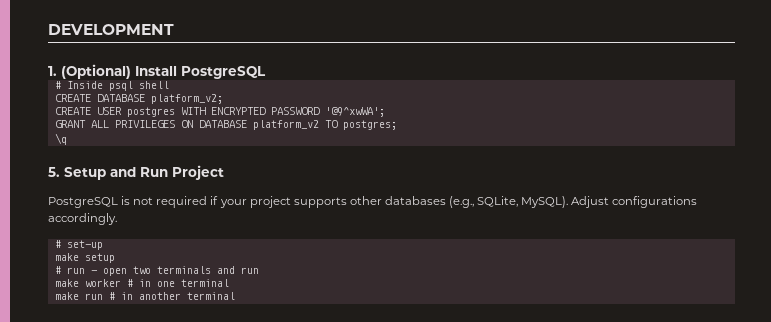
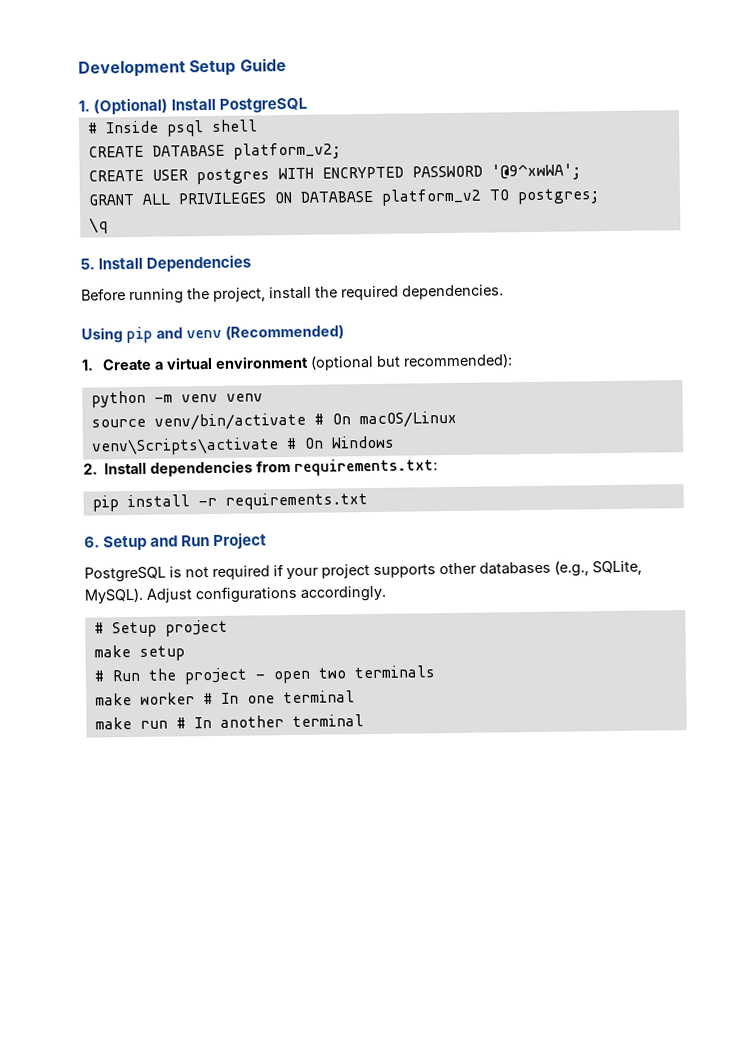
[48,24,174,35] DEVELOPMENT -> [78,58,287,78] Development Setup Guide
(60, 172) none -> [98,254,252,272] [81,284,504,305] [81,324,344,344] [81,353,514,371] [90,390,263,408] [90,410,457,431] [90,435,395,456] [83,458,439,477] [91,492,368,512] [84,536,100,548] Install Dependencies // Before running the project, install the required dependencies. // Using pip and venv (Recommended) // 1. Create a virtual environment (optional but recommended): // python -m venv venv // source venv/bin/activate # On macOS/Linux // venv\Scripts\activate # On Windows // 2. Install dependencies from requirements.txt: // pip install -r requirements.txt // 6.
[66,240,103,250] set-up -> [111,619,228,638] Setup project
[66,267,85,274] run -> [111,667,248,685] Run the project
[216,266,259,274] and run -> (435, 672) none
[138,279,151,287] in -> [220,692,239,704] In
[120,292,133,300] in -> [193,717,212,729] In

